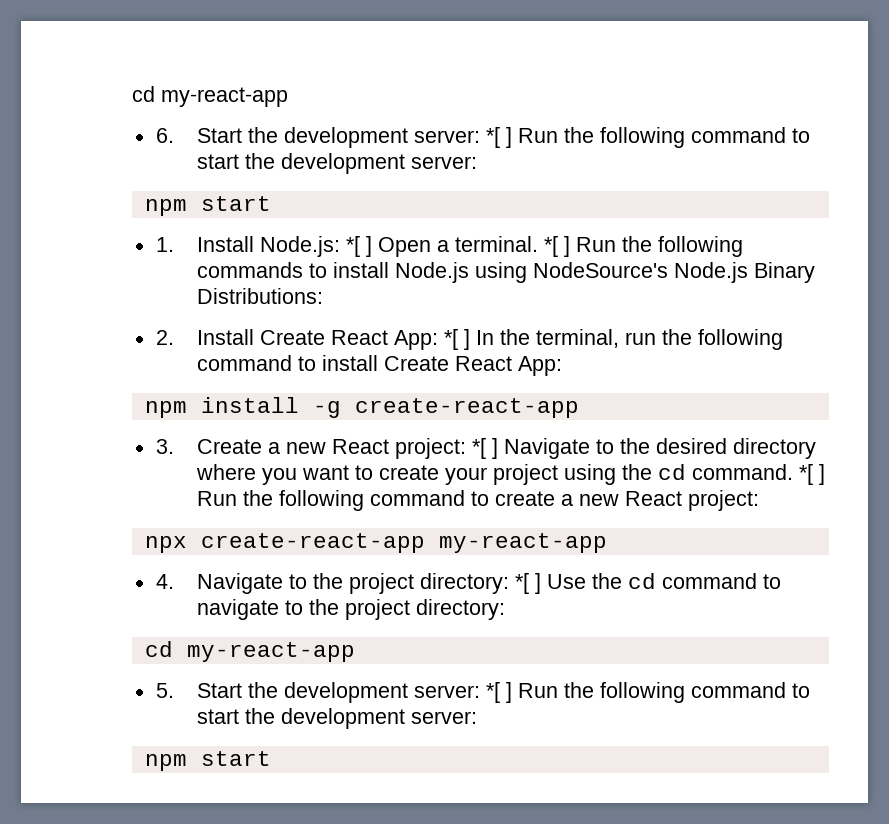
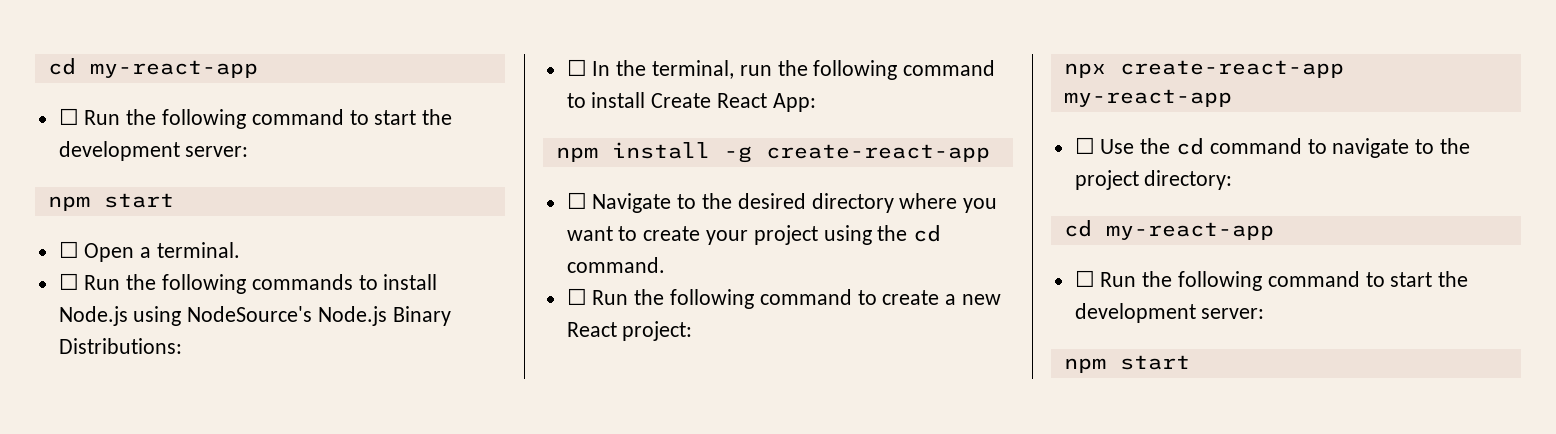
[132,86,288,107] [155,127,512,148] cd my-react-app // 6. Start the development server: *[ ] -> [47,58,258,78] [58,108,79,125] cd my-react-app // ☐
[155,236,372,257] 1. Install Node.js: *[ ] -> [58,241,79,258] ☐
[543,236,570,257] *[ ] -> [58,273,79,290] // ☐
[155,329,470,350] 2. Install Create React App: *[ ] -> [566,59,587,76] ☐
[155,438,498,459] 3. Create a new React project: *[ ] -> [566,192,587,209] ☐
[798,464,825,485] *[ ] -> [566,288,587,305] // ☐
[155,573,541,594] 4. Navigate to the project directory: *[ ] -> [1074,137,1095,154] ☐
[155,682,512,703] 5. Start the development server: *[ ] -> [1074,270,1095,287] ☐

